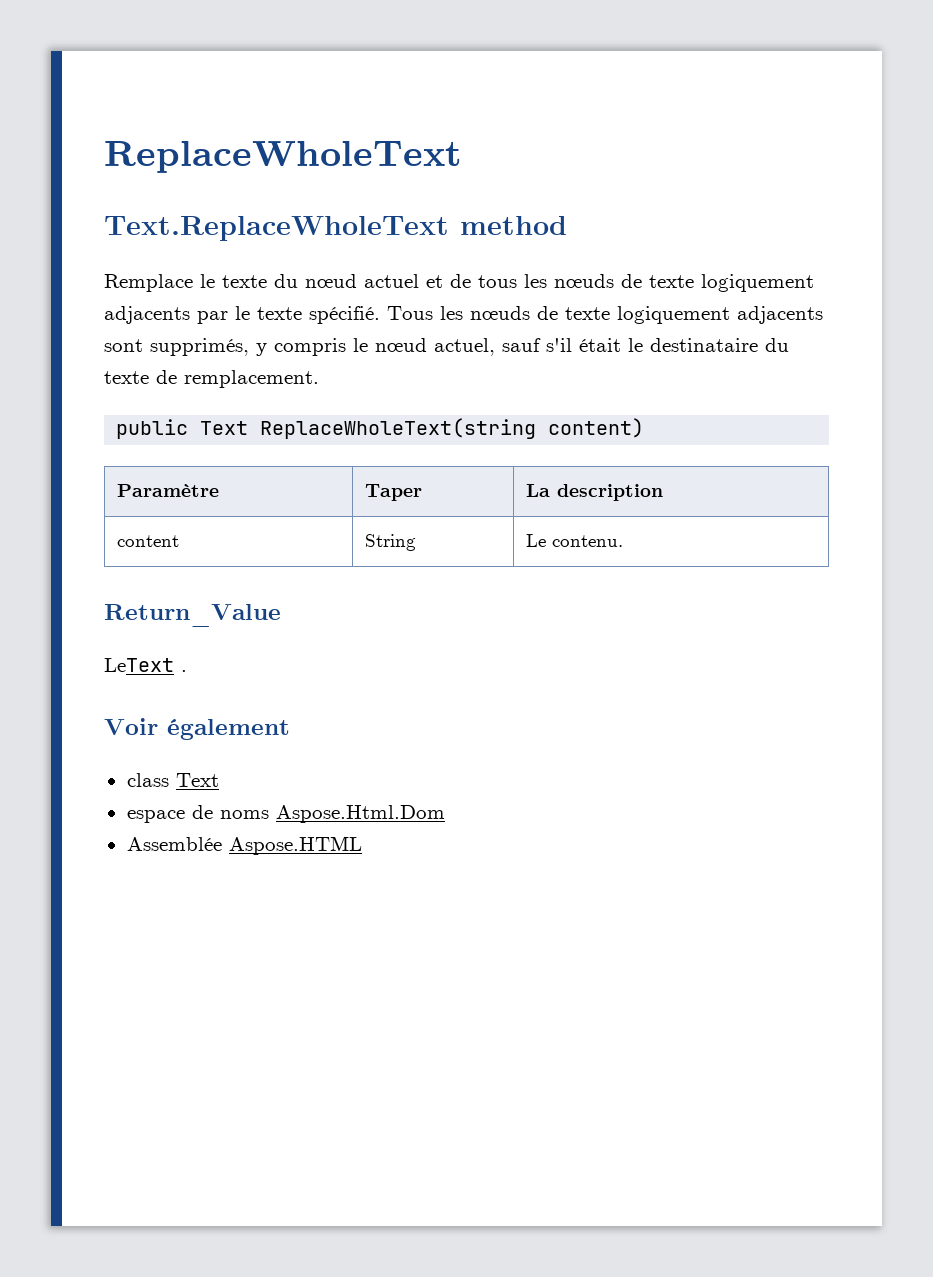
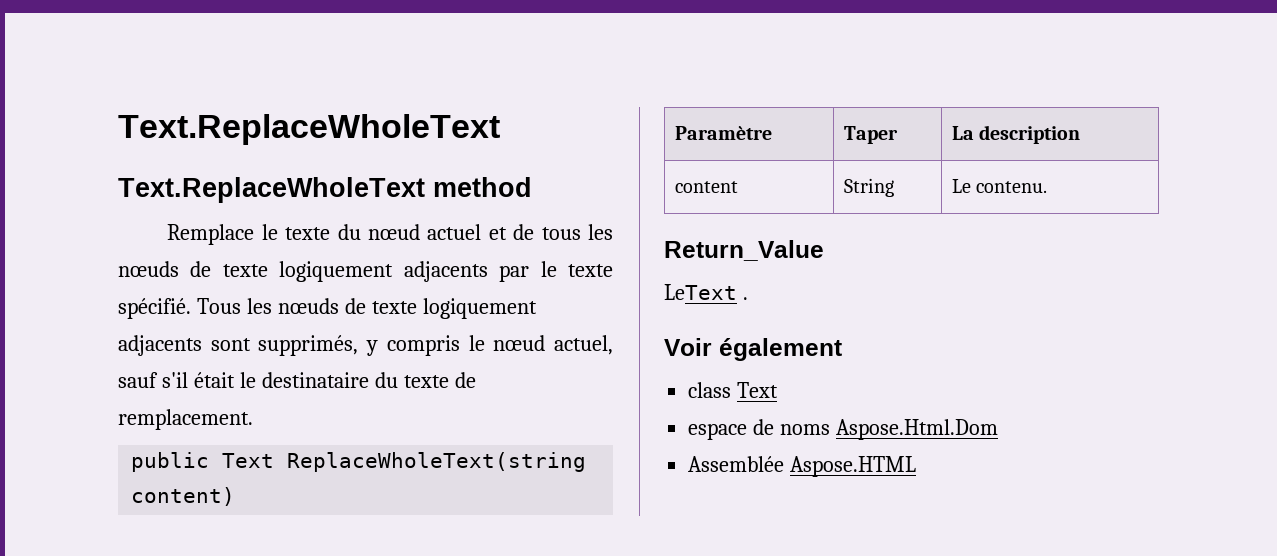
[104,141,462,173] ReplaceWholeText -> [118,114,500,145] Text.ReplaceWholeText

